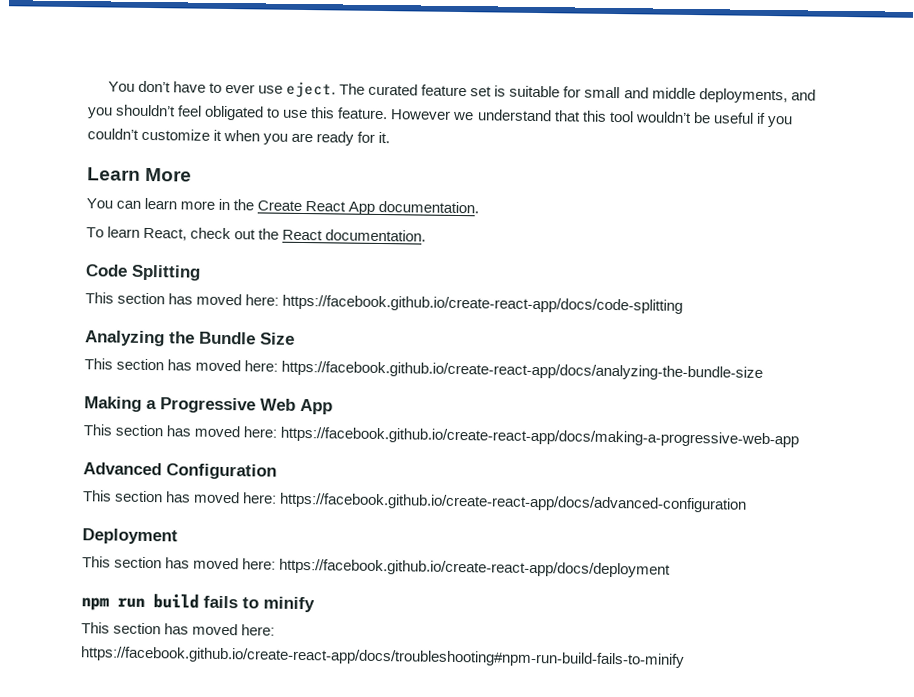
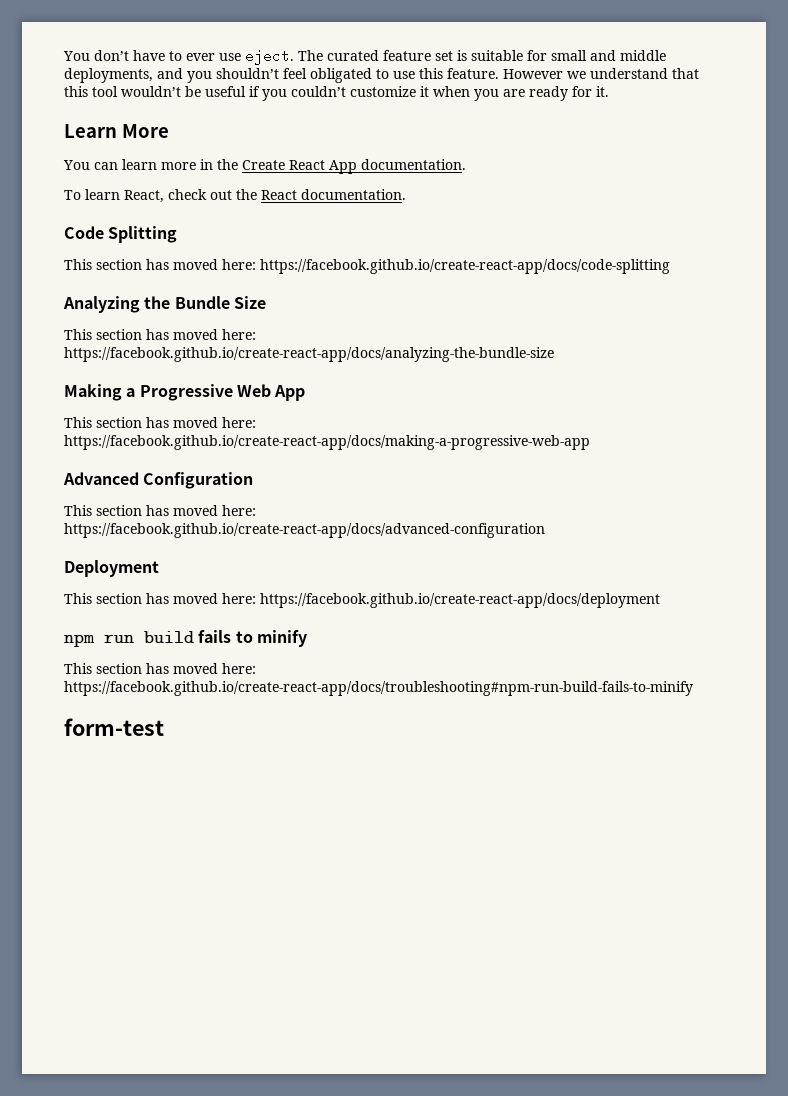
(685, 657) none -> [64,718,164,736] // form-test

